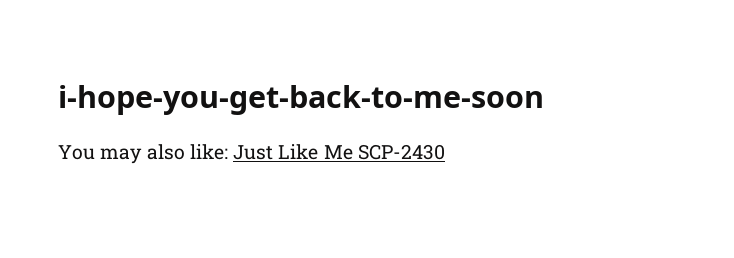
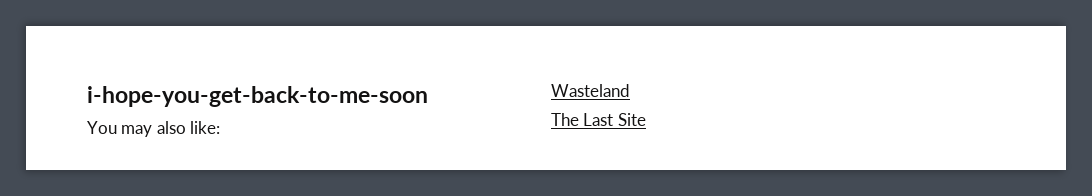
[233,144,445,160] Just Like Me SCP-2430 -> [551,84,630,97] [551,113,646,126] // Wasteland // The Last Site

